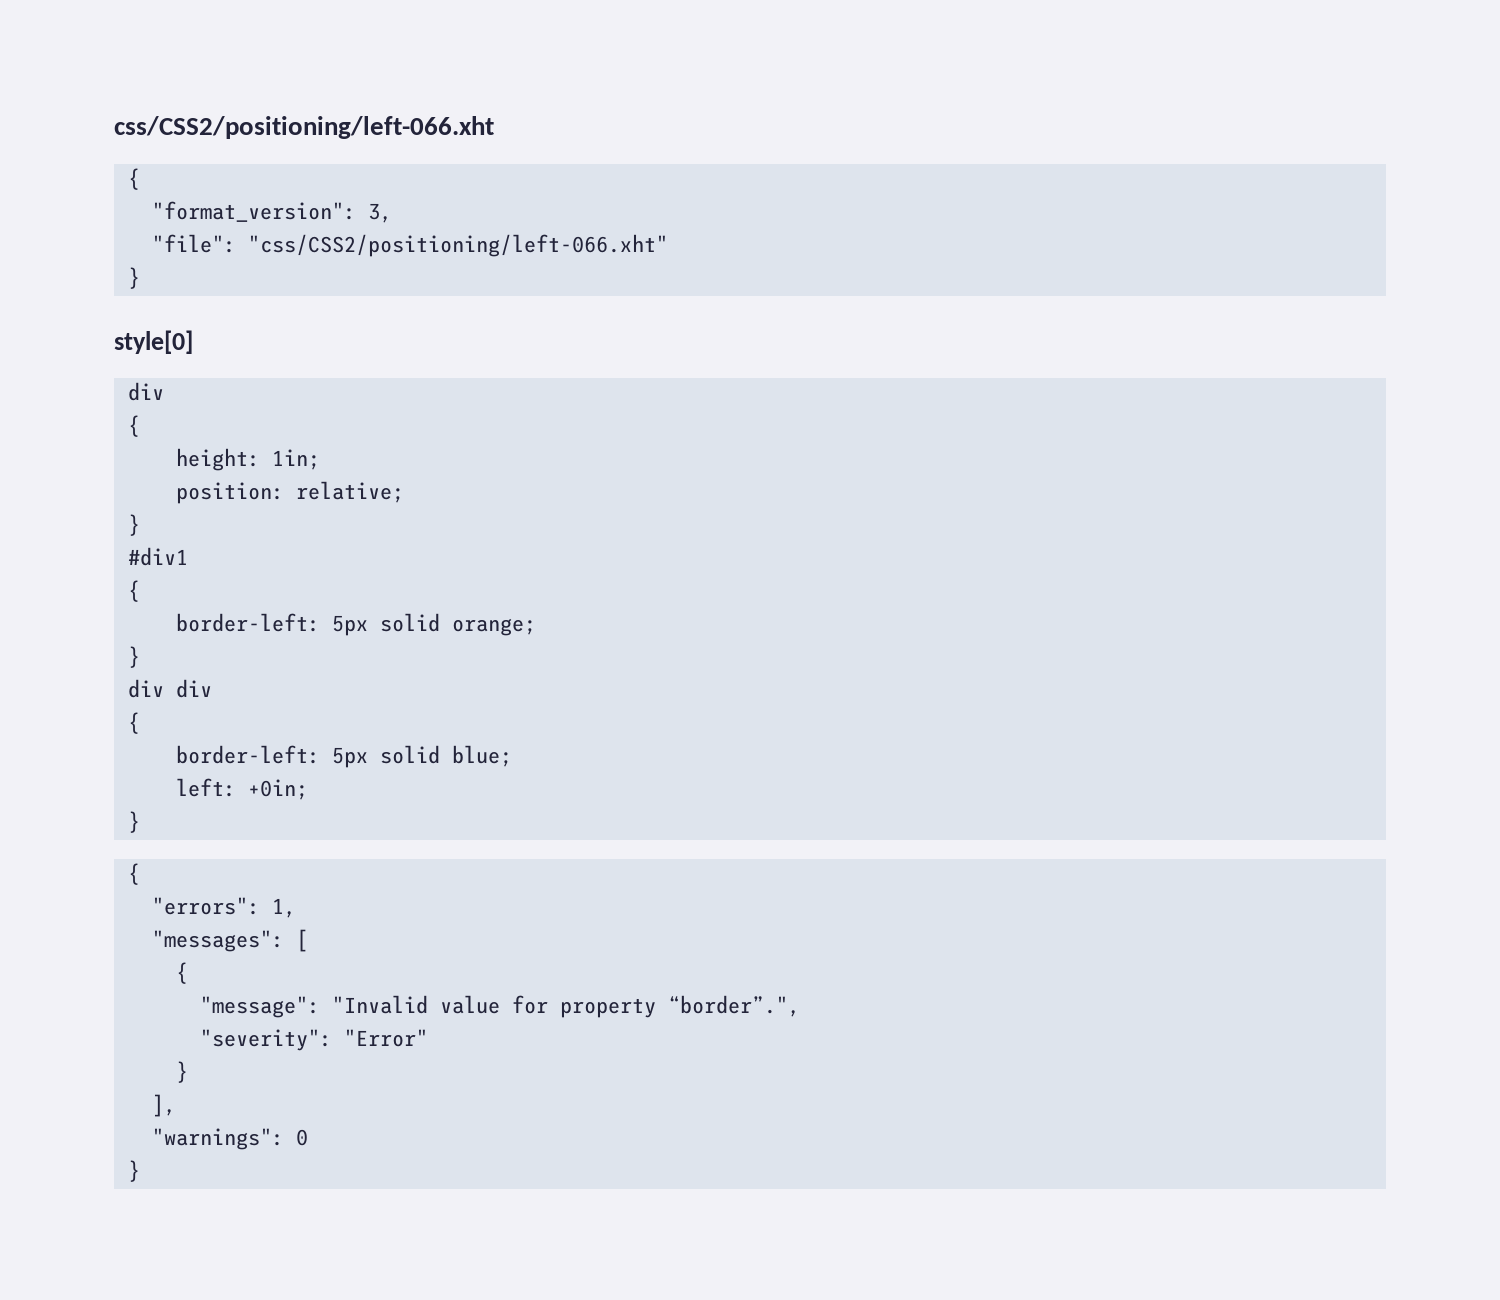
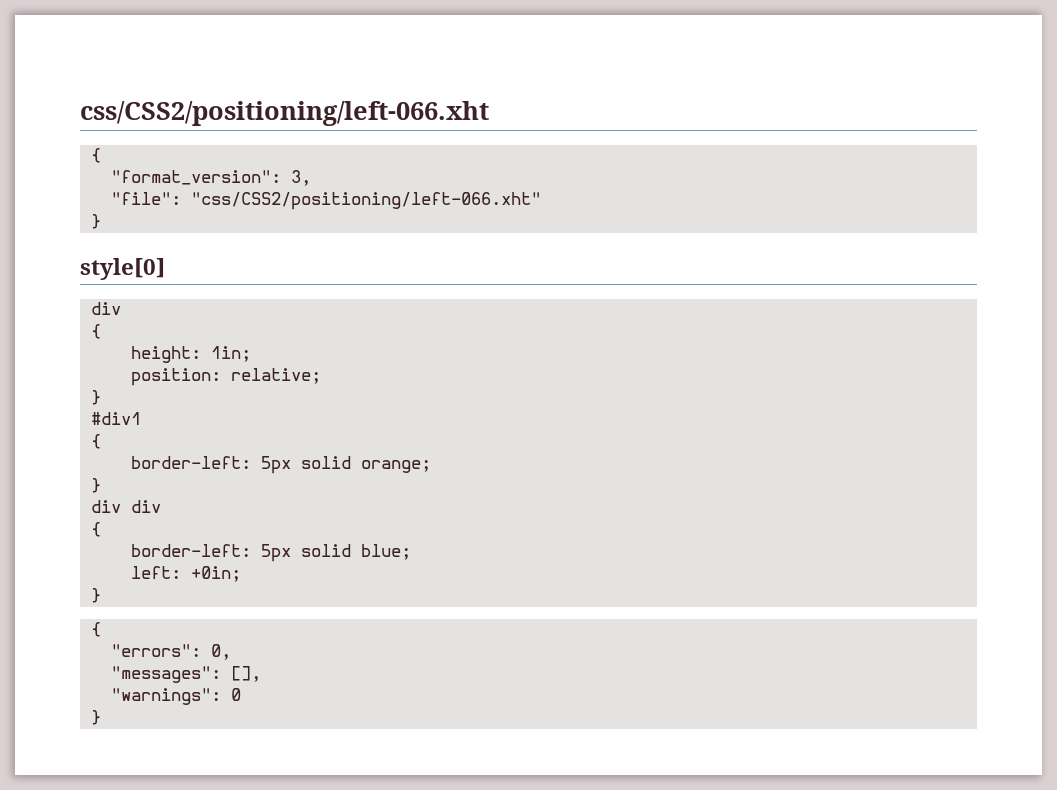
[271,898,296,918] 1, -> [210,644,231,660] 0,
[295,929,308,952] [175,962,188,984] [199,995,800,1018] [199,1029,428,1051] [175,1061,188,1083] [151,1094,176,1117] [ // { // "message": "Invalid value for property “border”.", // "severity": "Error" // } // ], -> [230,666,261,682] [],

